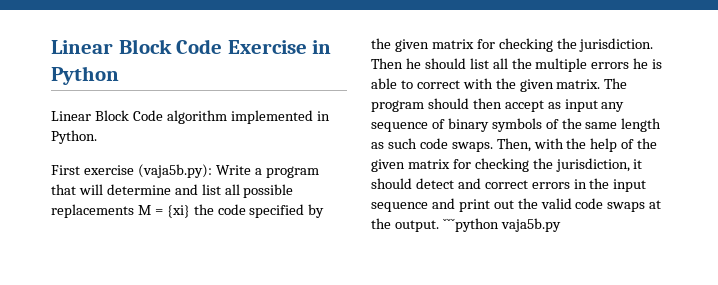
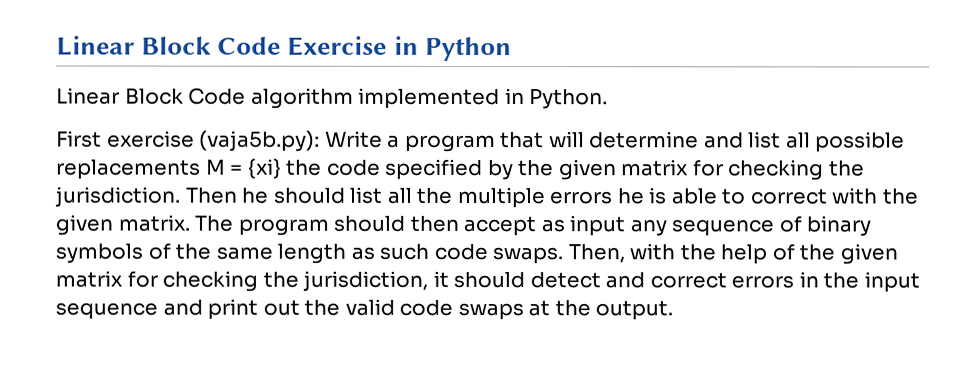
[442,218,561,232] ˇˇˇpython vaja5b.py -> (674, 310) none

